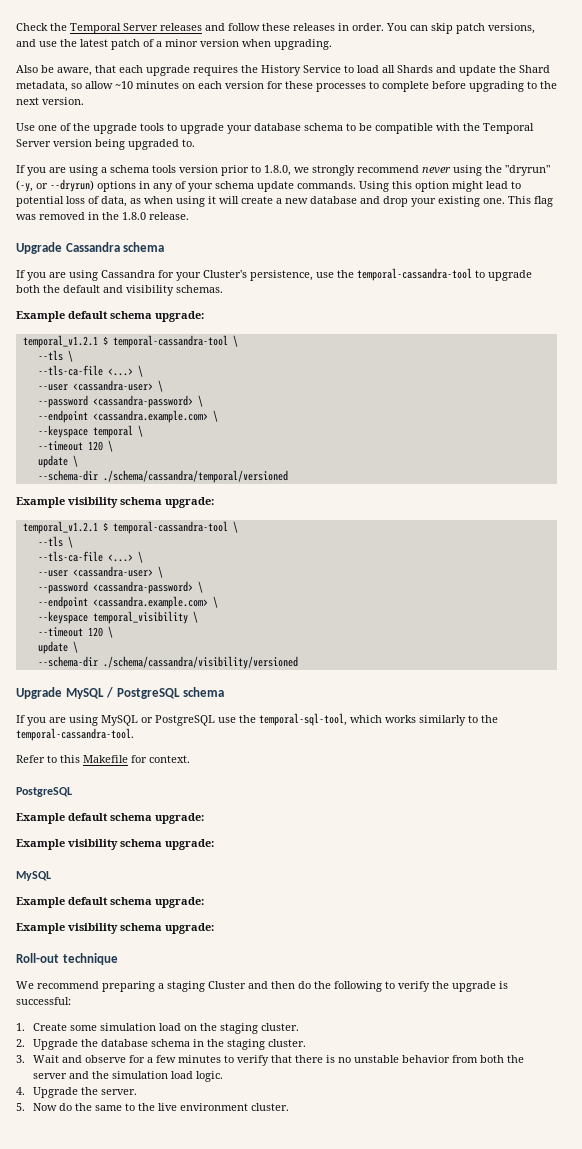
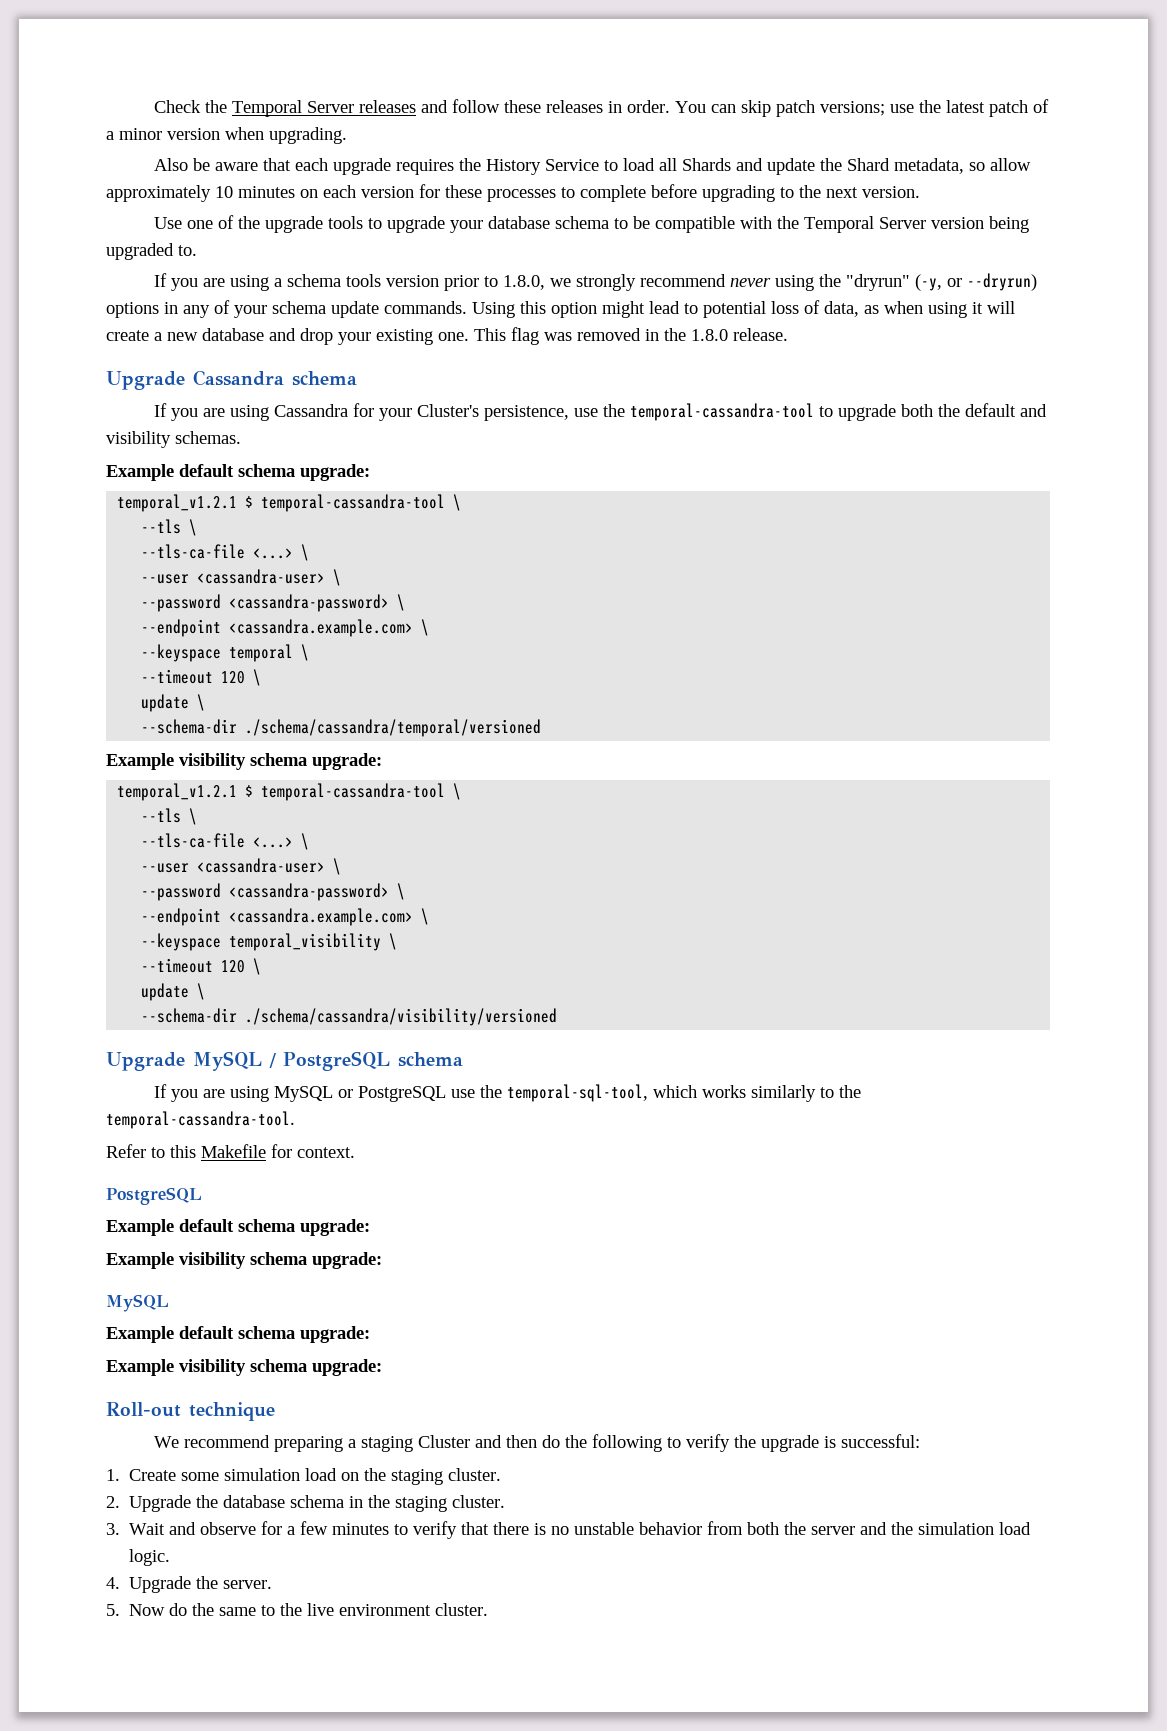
[488,23,535,34] [16,39,36,47] versions, and -> [819,101,885,116] versions;
[57,67,92,76] aware, -> [214,162,258,171] aware
[115,81,133,89] ~10 -> [106,185,233,202] approximately 10

